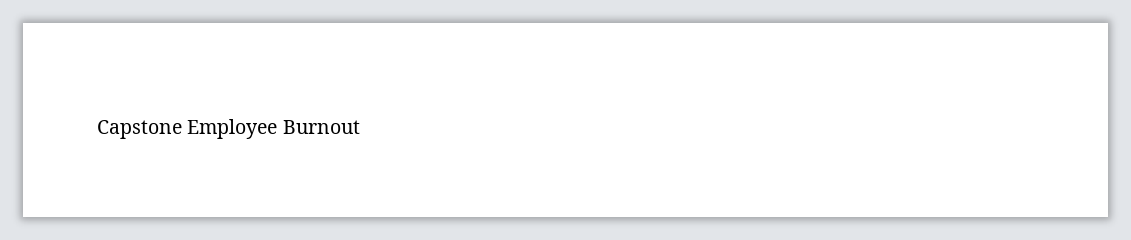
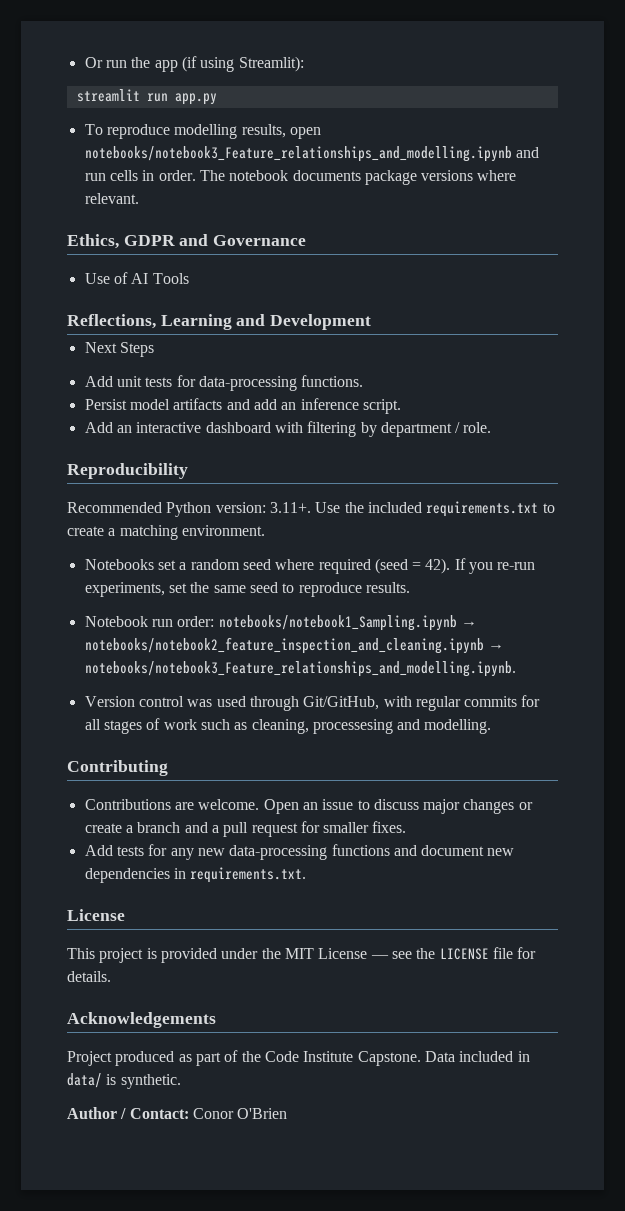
[97,119,360,139] Capstone Employee Burnout -> [84,56,304,72] [76,89,217,105] [84,124,321,139] [84,146,539,162] [84,170,517,185] [84,193,139,204] [67,234,307,249] [84,272,189,284] [67,314,372,330] [84,342,154,357] [84,375,364,391] [84,398,401,414] [84,421,492,437] [67,463,188,479] [67,501,555,517] [67,525,265,540] [84,558,536,574] [84,582,410,597] [84,615,477,631] [84,637,504,654] [84,661,516,677] [84,695,541,711] [84,718,492,734] [67,760,168,776] [84,799,533,814] [84,821,407,837] [84,844,515,860] [84,867,307,883] [67,909,125,921] [67,947,537,963] [67,971,111,982] [67,1012,216,1028] [67,1050,530,1066] [67,1073,181,1089] [67,1107,288,1119] Or run the app (if using Streamlit): // streamlit run app.py // To reproduce modelling results, open notebooks/notebook3_Feature_relationships_and_modelling.ipynb and run cells in order. The notebook documents package versions where relevant. // Ethics, GDPR and Governance // Use of AI Tools // Reflections, Learning and Development // Next Steps // Add unit tests for data-processing functions. // Persist model artifacts and add an inference script. // Add an interactive dashboard with filtering by department / role. // Reproducibility // Recommended Python version: 3.11+. Use the included requirements.txt to create a matching environment. // Notebooks set a random seed where required (seed = 42). If you re-run experiments, set the same seed to reproduce results. // Notebook run order: notebooks/notebook1_Sampling.ipynb → notebooks/notebook2_feature_inspection_and_cleaning.ipynb → notebooks/notebook3_Feature_relationships_and_modelling.ipynb. // Version control was used through Git/GitHub, with regular commits for all stages of work such as cleaning, processesing and modelling. // Contributing // Contributions are welcome. Open an issue to discuss major changes or create a branch and a pull request for smaller fixes. // Add tests for any new data-processing functions and document new dependencies in requirements.txt. // License // This project is provided under the MIT License — see the LICENSE file for details. // Acknowledgements // Project produced as part of the Code Institute Capstone. Data included in data/ is synthetic. // Author / Contact: Conor O'Brien

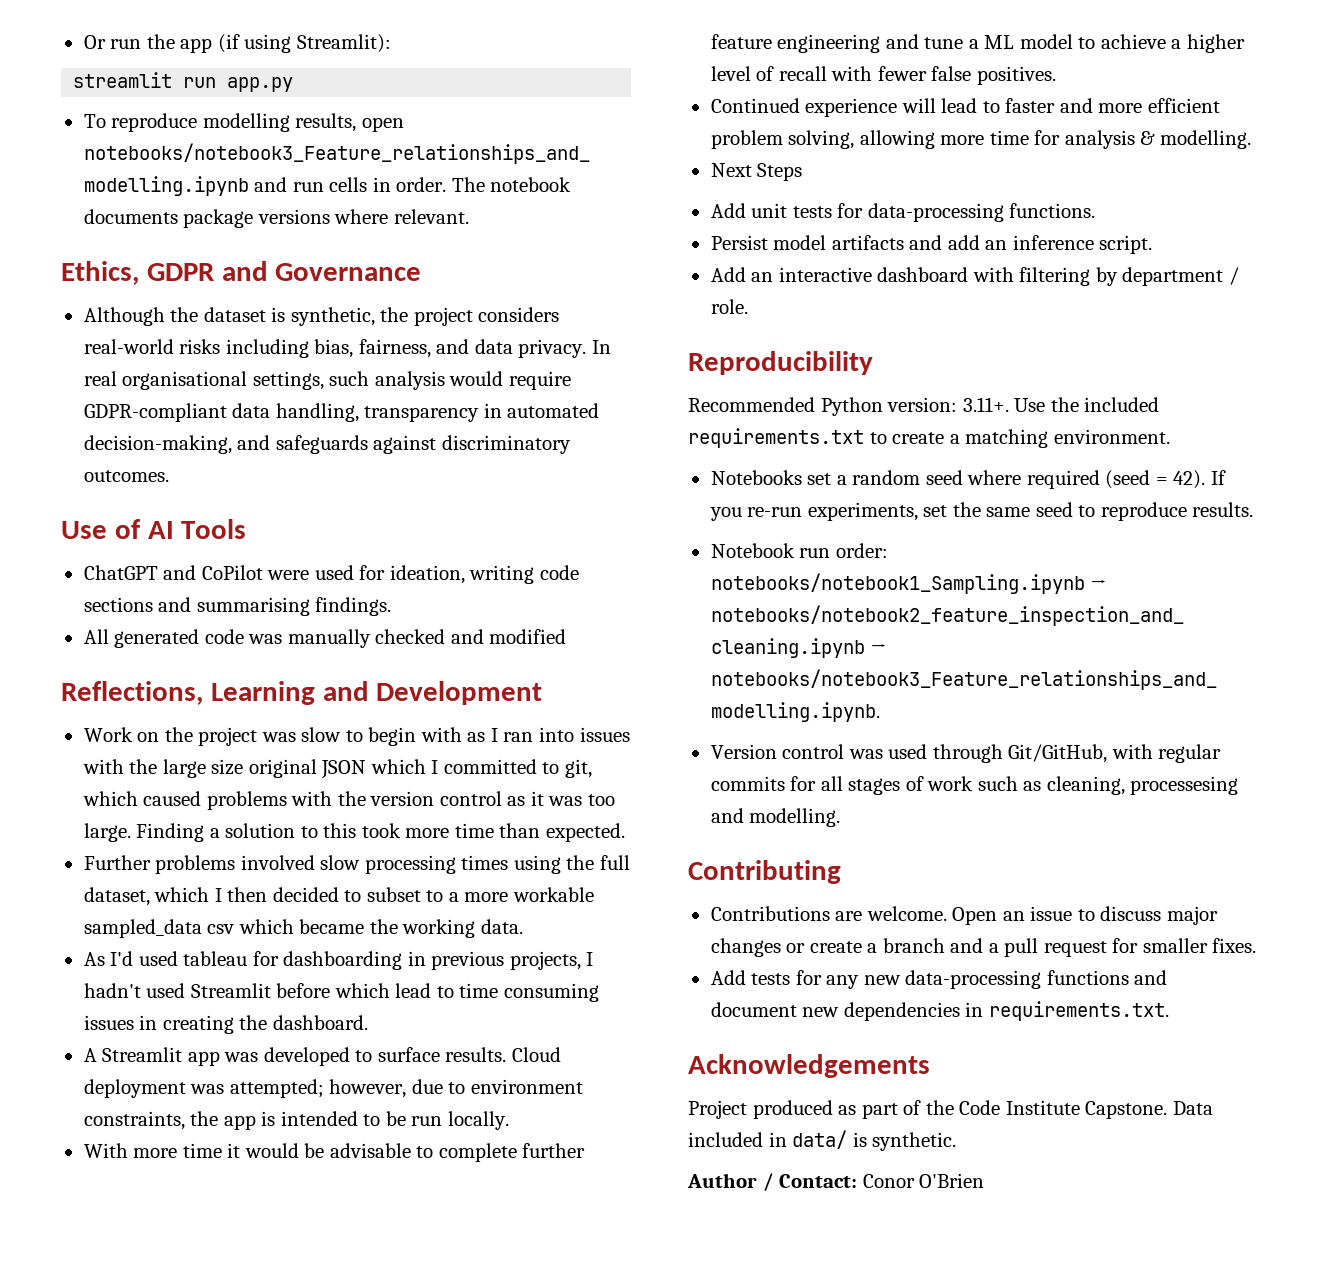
[84,272,189,284] [67,314,372,330] Use of AI Tools // Reflections, Learning and Development -> [83,307,560,326] [83,339,611,358] [83,371,571,390] [83,403,600,422] [83,435,571,454] [83,470,169,482] [61,519,247,539] [83,565,579,584] [83,597,392,616] [83,629,567,648] [61,681,543,705] [83,727,630,746] [82,759,592,779] [82,791,615,810] [83,823,625,842] [83,855,630,874] [83,887,594,906] [83,919,523,938] [83,951,594,970] [83,983,599,1002] [83,1015,368,1034] [83,1047,561,1066] [83,1079,583,1098] [83,1111,509,1130] [83,1143,586,1162] [710,34,1245,53] [710,66,1056,85] [710,98,1220,117] [710,130,1251,149] Although the dataset is synthetic, the project considers real-world risks including bias, fairness, and data privacy. In real organisational settings, such analysis would require GDPR-compliant data handling, transparency in automated decision-making, and safeguards against discriminatory outcomes. // Use of AI Tools // ChatGPT and CoPilot were used for ideation, writing code sections and summarising findings. // All generated code was manually checked and modified // Reflections, Learning and Development // Work on the project was slow to begin with as I ran into issues with the large size original JSON which I committed to git, which caused problems with the version control as it was too large. Finding a solution to this took more time than expected. // Further problems involved slow processing times using the full dataset, which I then decided to subset to a more workable sampled_data csv which became the working data. // As I'd used tableau for dashboarding in previous projects, I hadn't used Streamlit before which lead to time consuming issues in creating the dashboard. // A Streamlit app was developed to surface results. Cloud deployment was attempted; however, due to environment constraints, the app is intended to be run locally. // With more time it would be advisable to complete further feature engineering and tune a ML model to achieve a higher level of recall with fewer false positives. // Continued experience will lead to faster and more efficient problem solving, allowing more time for analysis & modelling.
[67,909,125,921] [67,947,537,963] [67,971,111,982] // License // This project is provided under the MIT License — see the LICENSE file for details. -> (1169, 1011) none

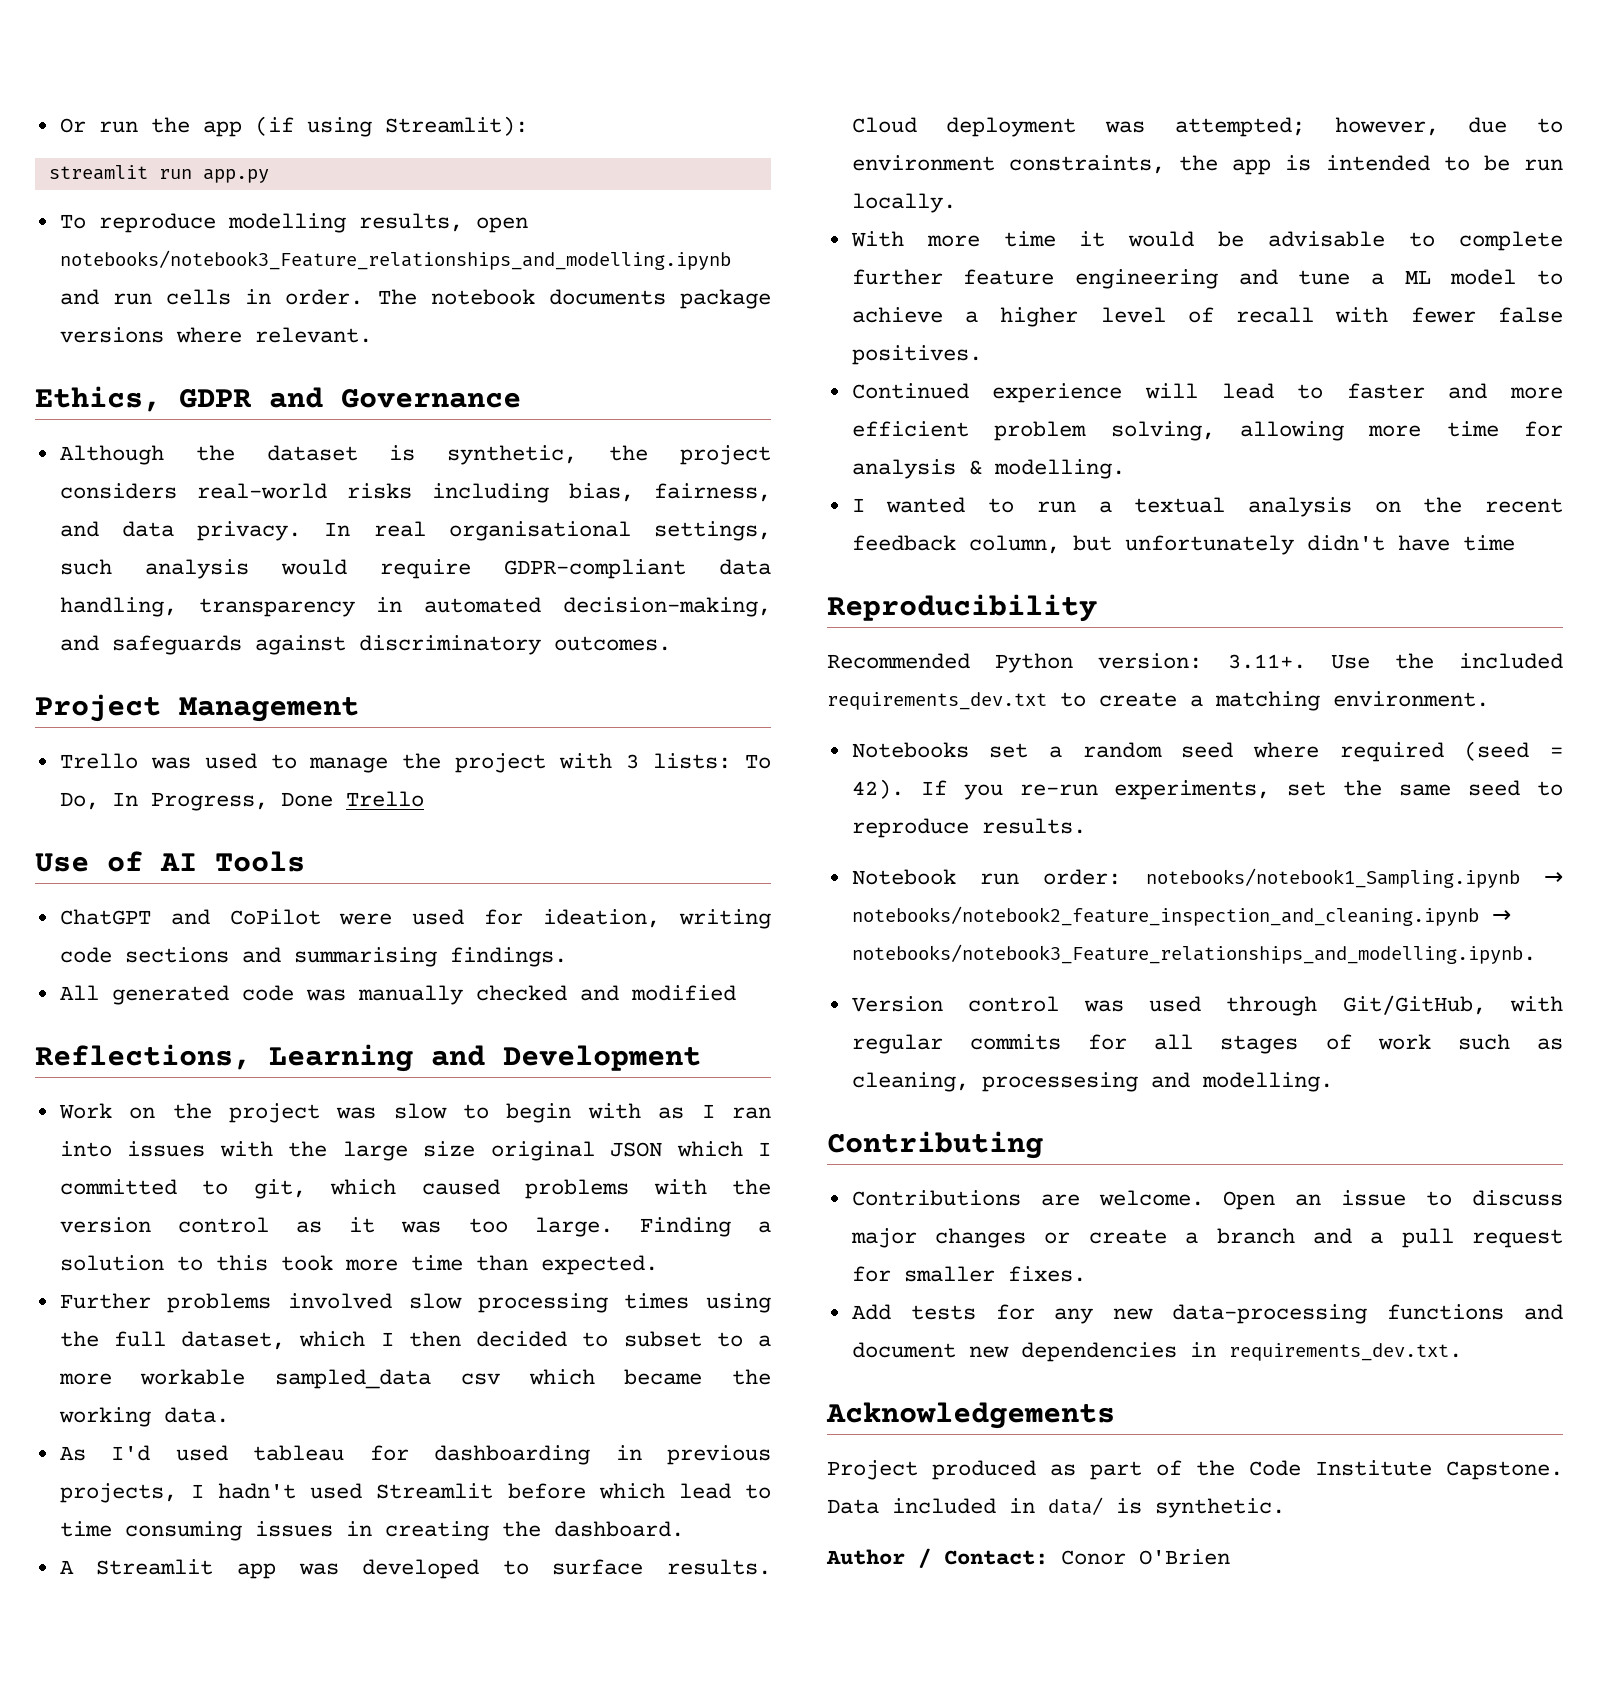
(169, 476) none -> [35,694,359,722] [59,753,771,773] [59,791,424,811] // Project Management // Trello was used to manage the project with 3 lists: To Do, In Progress, Done Trello
[710,163,803,181] [710,203,1096,222] [710,235,1153,254] [710,267,1239,286] [710,299,748,314] Next Steps // Add unit tests for data-processing functions. // Persist model artifacts and add an inference script. // Add an interactive dashboard with filtering by department / role. -> [851,497,1563,517] [851,535,1515,555] I wanted to run a textual analysis on the recent feedback column, but unfortunately didn't have time
[688,428,864,448] requirements.txt -> [827,692,1047,710] requirements_dev.txt
[988,1001,1169,1021] requirements.txt. -> [1228,1343,1462,1361] requirements_dev.txt.

